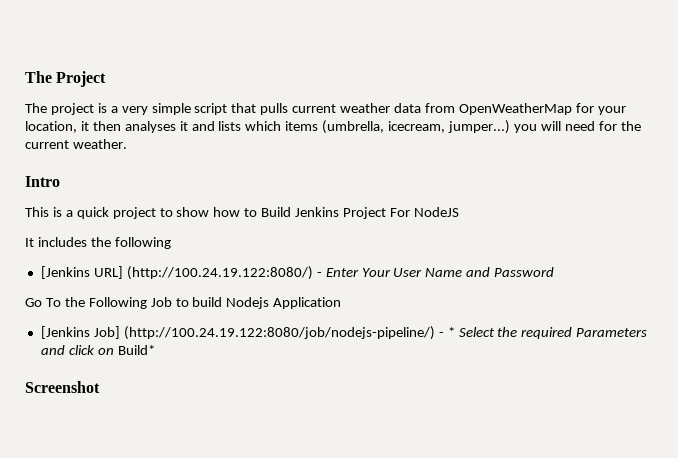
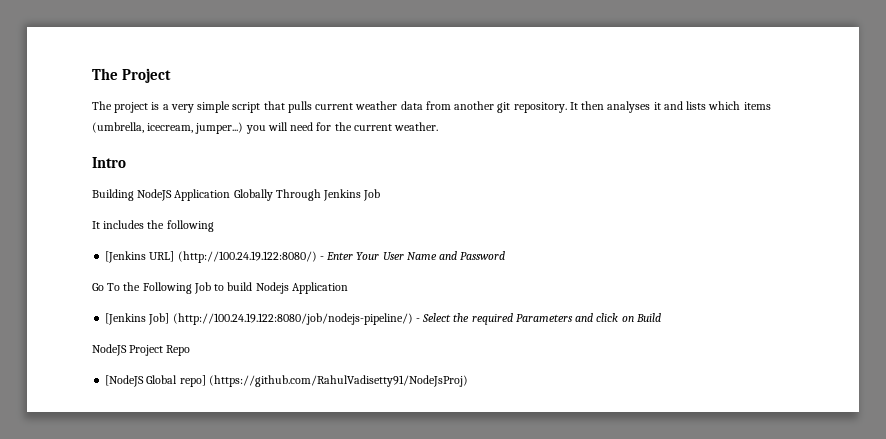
[458,103,626,115] [25,121,89,133] OpenWeatherMap for your location, it -> [454,101,578,113] another git repository. It
[25,207,459,219] This is a quick project to show how to Build Jenkins Project For NodeJS -> [92,189,381,201] Building NodeJS Application Globally Through Jenkins Job
[447,327,455,337] * -> (420, 320) none
[117,345,155,355] [25,381,100,393] Build* // Screenshot -> [635,313,661,322] [92,344,191,356] [105,375,468,387] Build // NodeJS Project Repo // [NodeJS Global repo] (https://github.com/RahulVadisetty91/NodeJsProj)

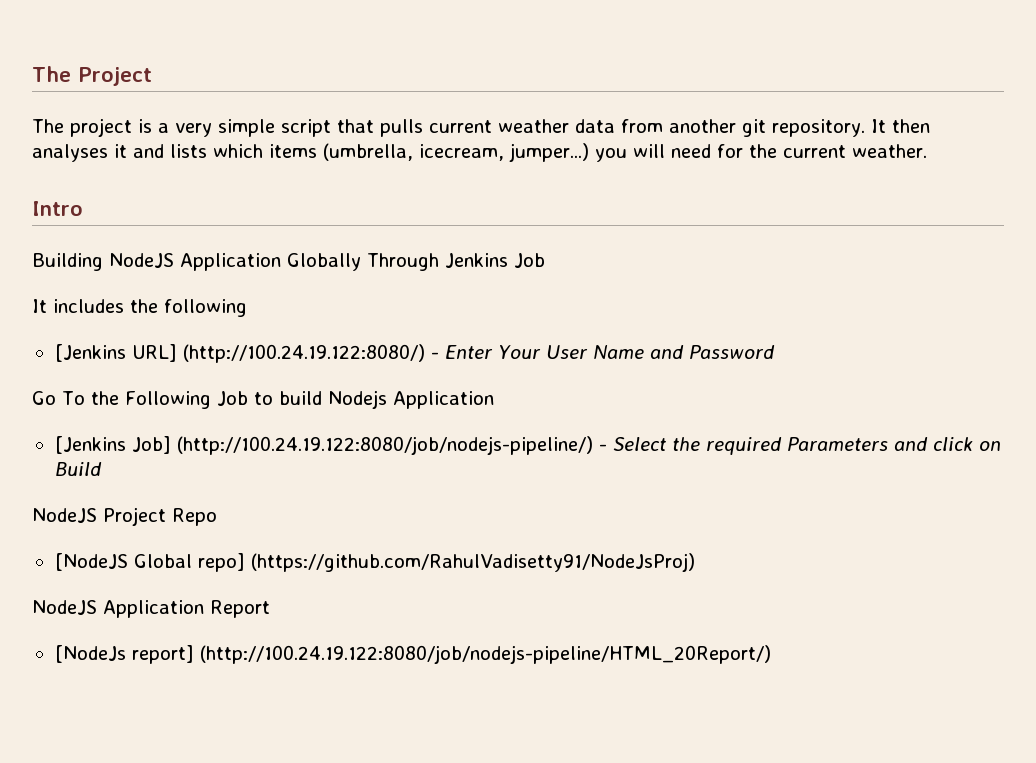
(468, 381) none -> [32,600,270,618] [54,645,771,664] // NodeJS Application Report // [NodeJs report] (http://100.24.19.122:8080/job/nodejs-pipeline/HTML_20Report/)

